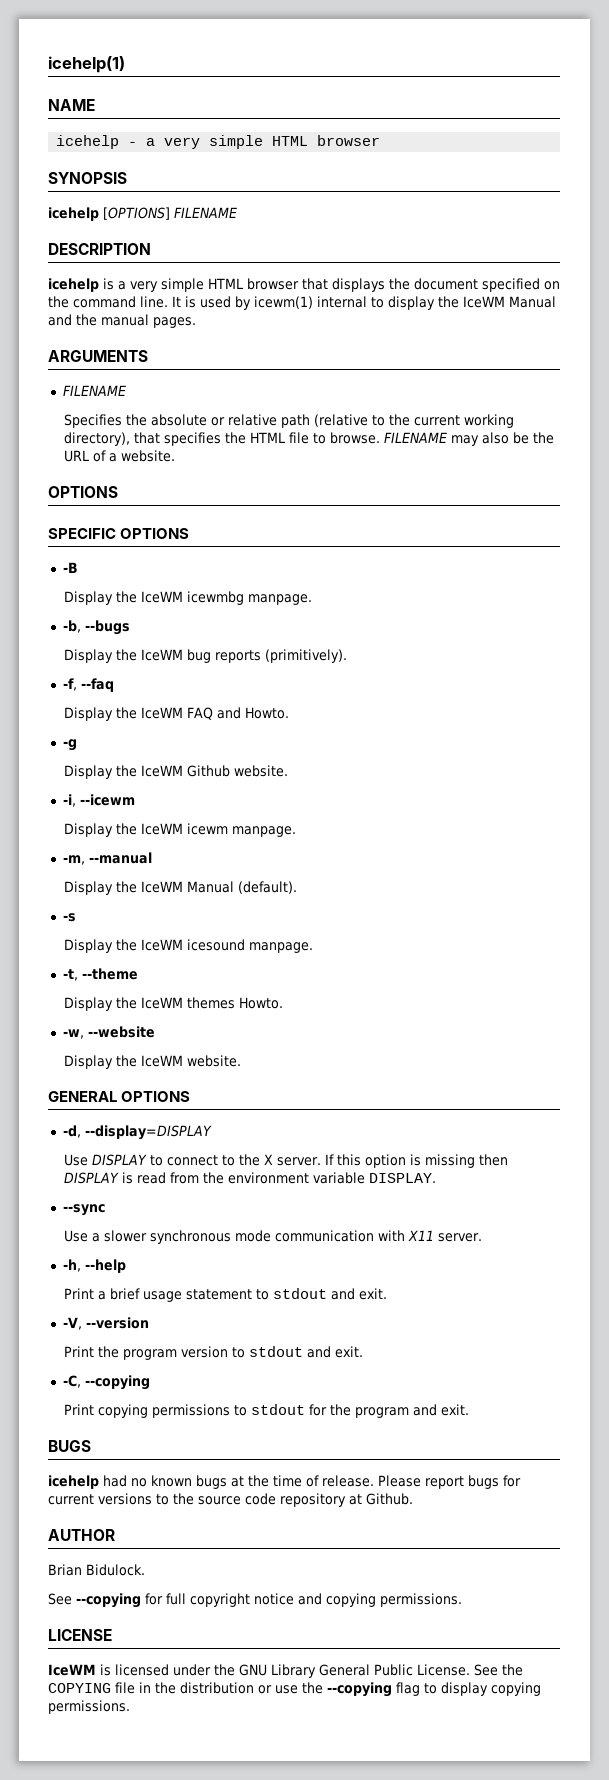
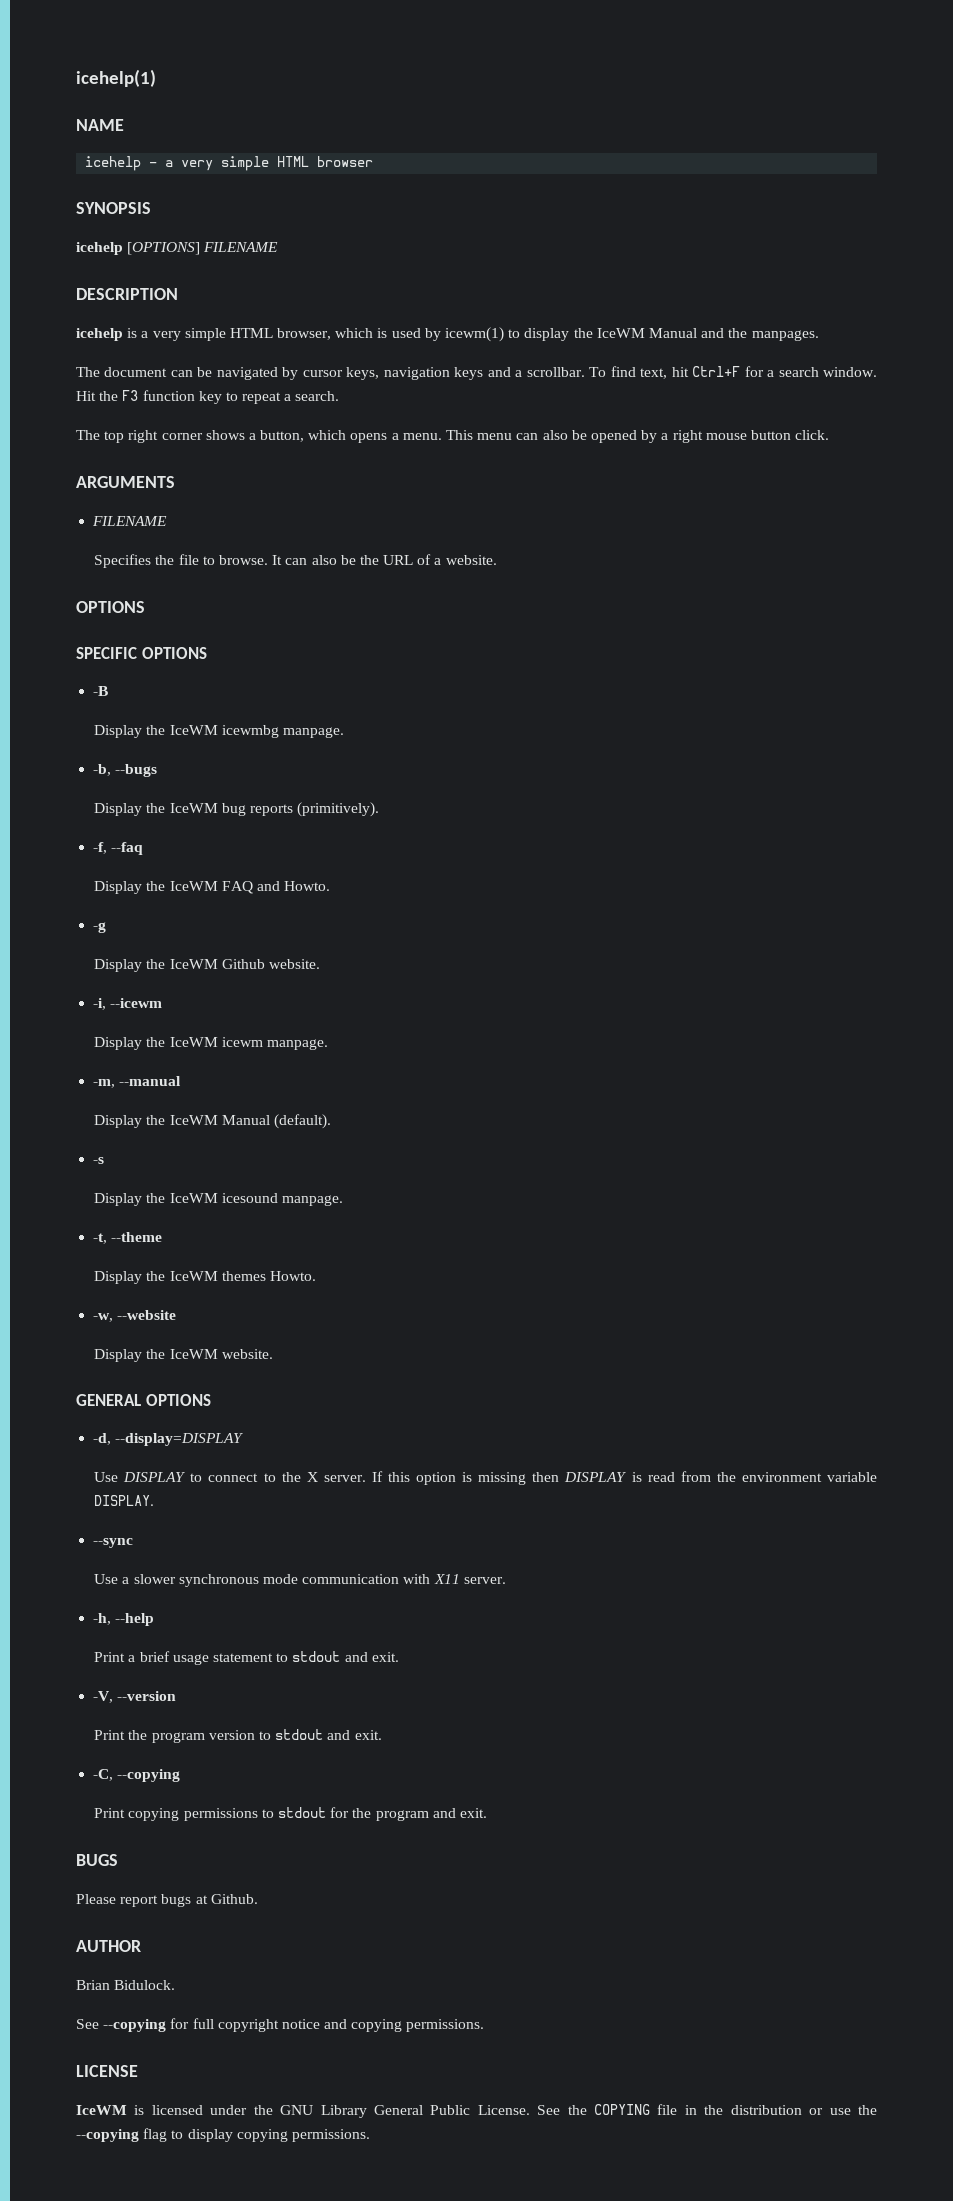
[247,278,560,292] [48,296,181,308] browser that displays the document specified on the command line. It -> [277,328,374,340] browser, which
[317,296,367,308] internal -> (505, 334) none
[101,314,196,328] [48,350,148,362] [62,385,126,396] [64,414,515,428] [64,432,286,446] manual pages. // ARGUMENTS // FILENAME // Specifies the absolute or relative path (relative to the current working directory), that specifies the HTML -> [751,330,819,341] [76,366,878,380] [76,390,340,404] [76,430,830,443] [76,476,175,488] [92,516,168,526] [94,554,175,568] manpages. // The document can be navigated by cursor keys, navigation keys and a scrollbar. To find text, hit Ctrl+F for a search window. Hit the F3 function key to repeat a search. // The top right corner shows a button, which opens a menu. This menu can also be opened by a right mouse button click. // ARGUMENTS // FILENAME // Specifies the
[384,432,480,446] FILENAME may -> [272,555,308,565] It can
[48,1475,521,1489] [48,1493,346,1507] icehelp had no known bugs at the time of release. Please report bugs for current versions to the source code repository -> [76,1894,192,1907] Please report bugs

